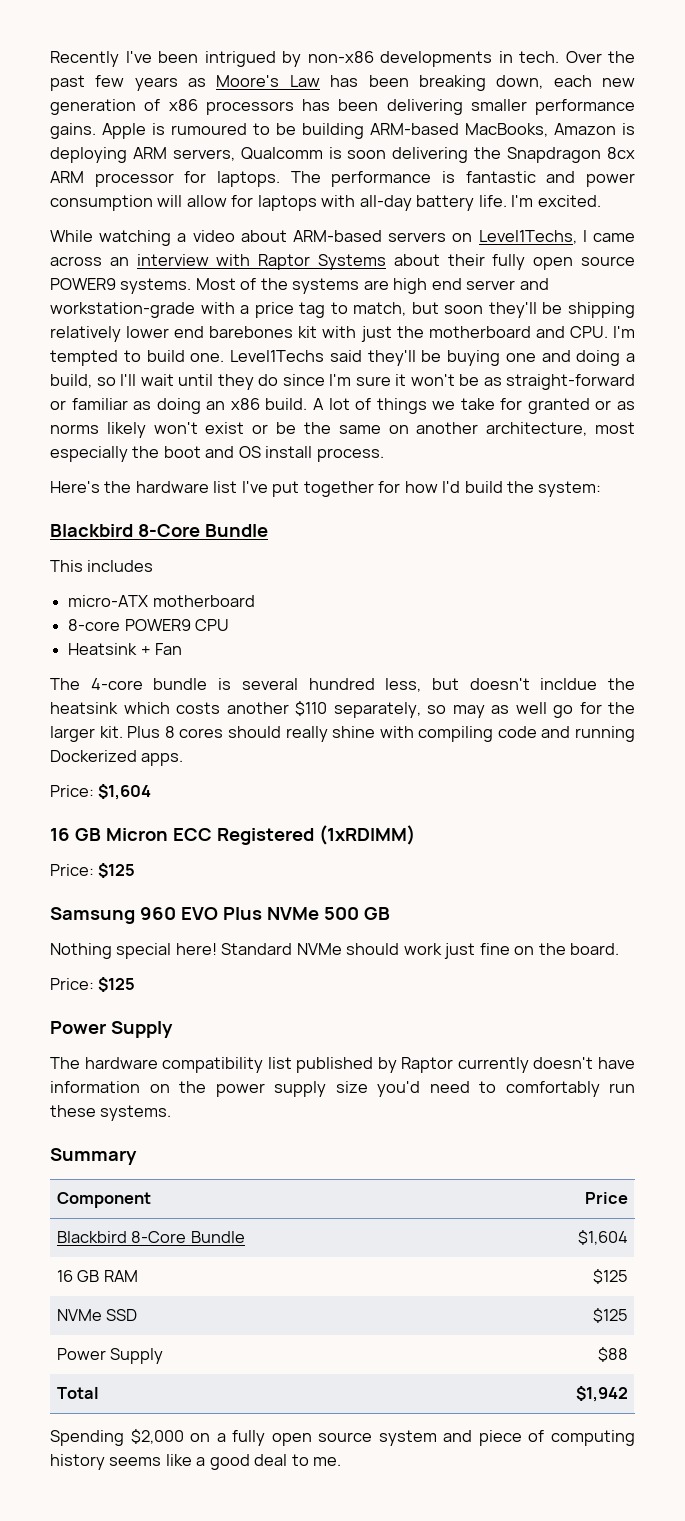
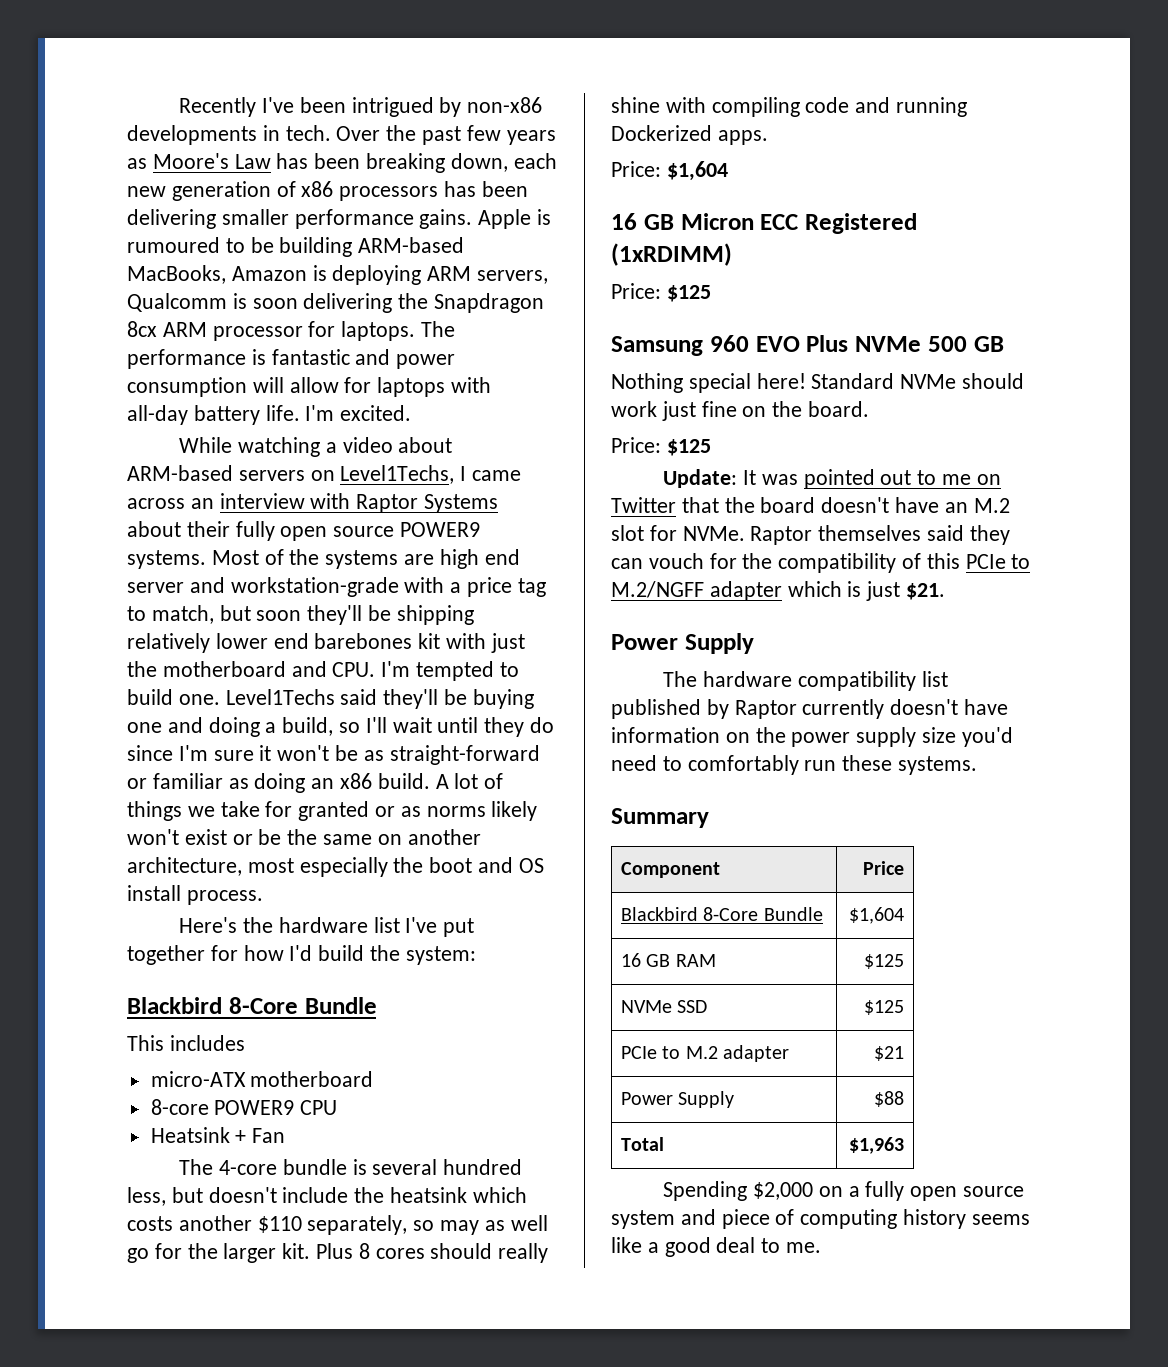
[540,678,598,690] incldue -> [282,1187,349,1203] include
(136, 984) none -> [663,469,1001,489] [611,497,1010,513] [611,525,1010,545] [611,553,1031,573] [611,581,946,601] // Update: It was pointed out to me on Twitter that the board doesn't have an M.2 slot for NVMe. Raptor themselves said they can vouch for the compatibility of this PCIe to M.2/NGFF adapter which is just $21.
(629, 1315) none -> [621,1045,789,1062] [873,1046,904,1061] // PCIe to M.2 adapter | $21
[576,1386,629,1402] $1,942 -> [848,1137,904,1154] $1,963

